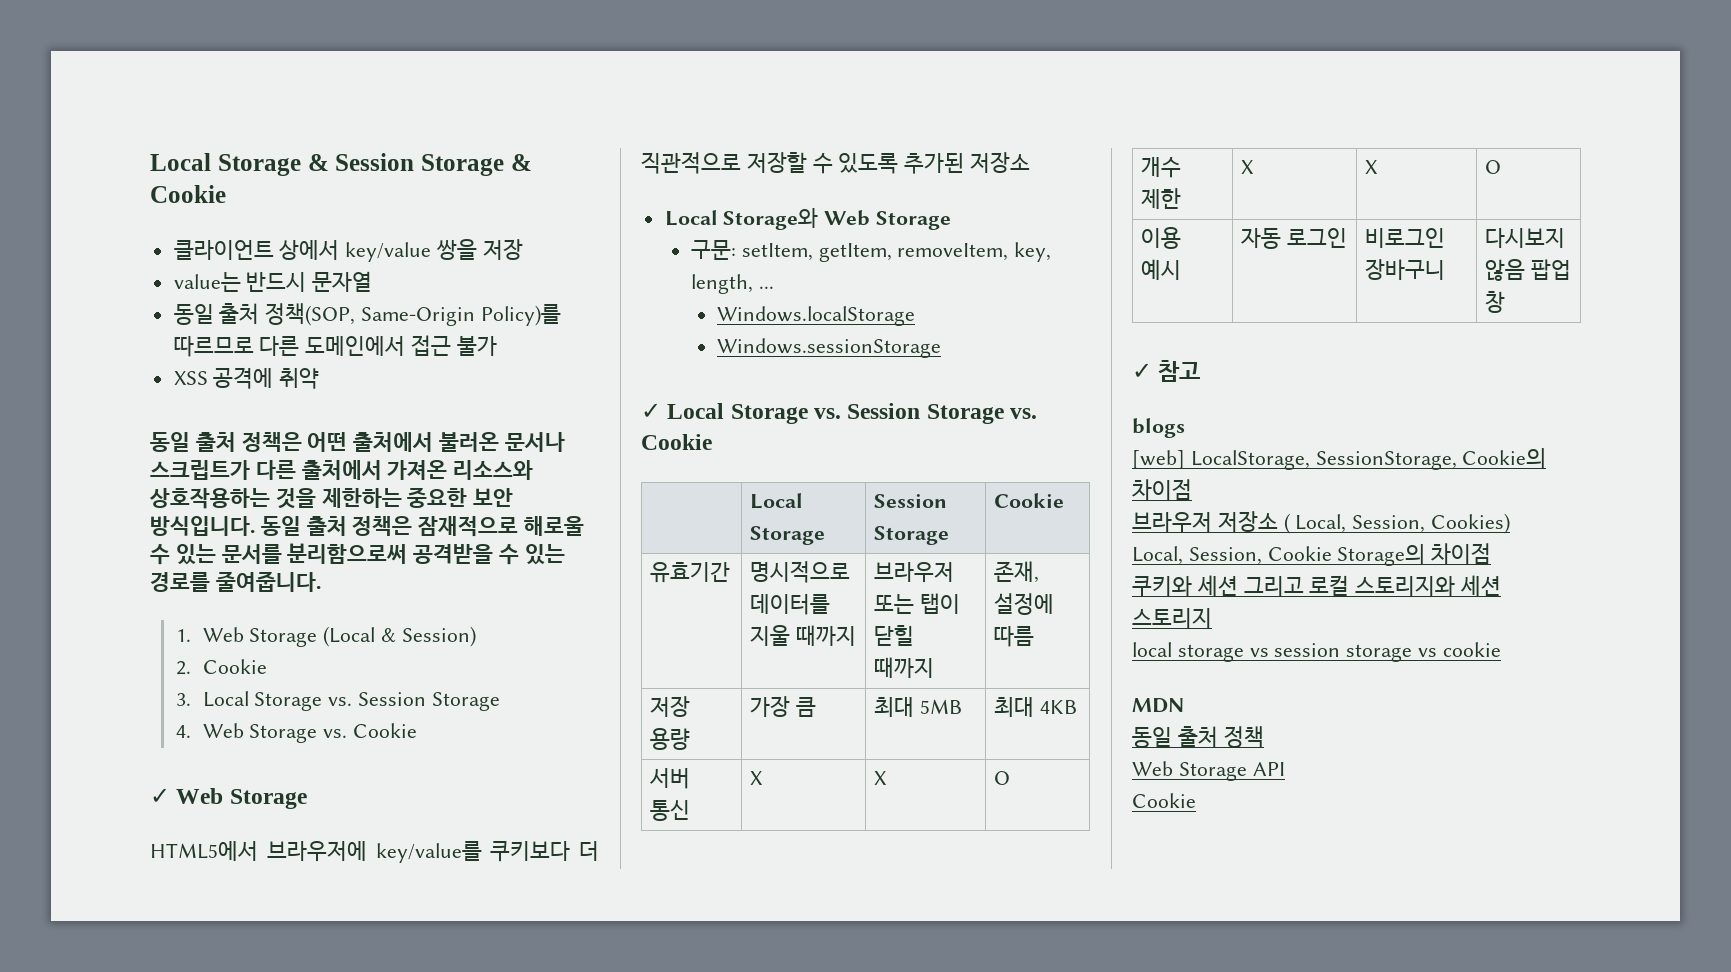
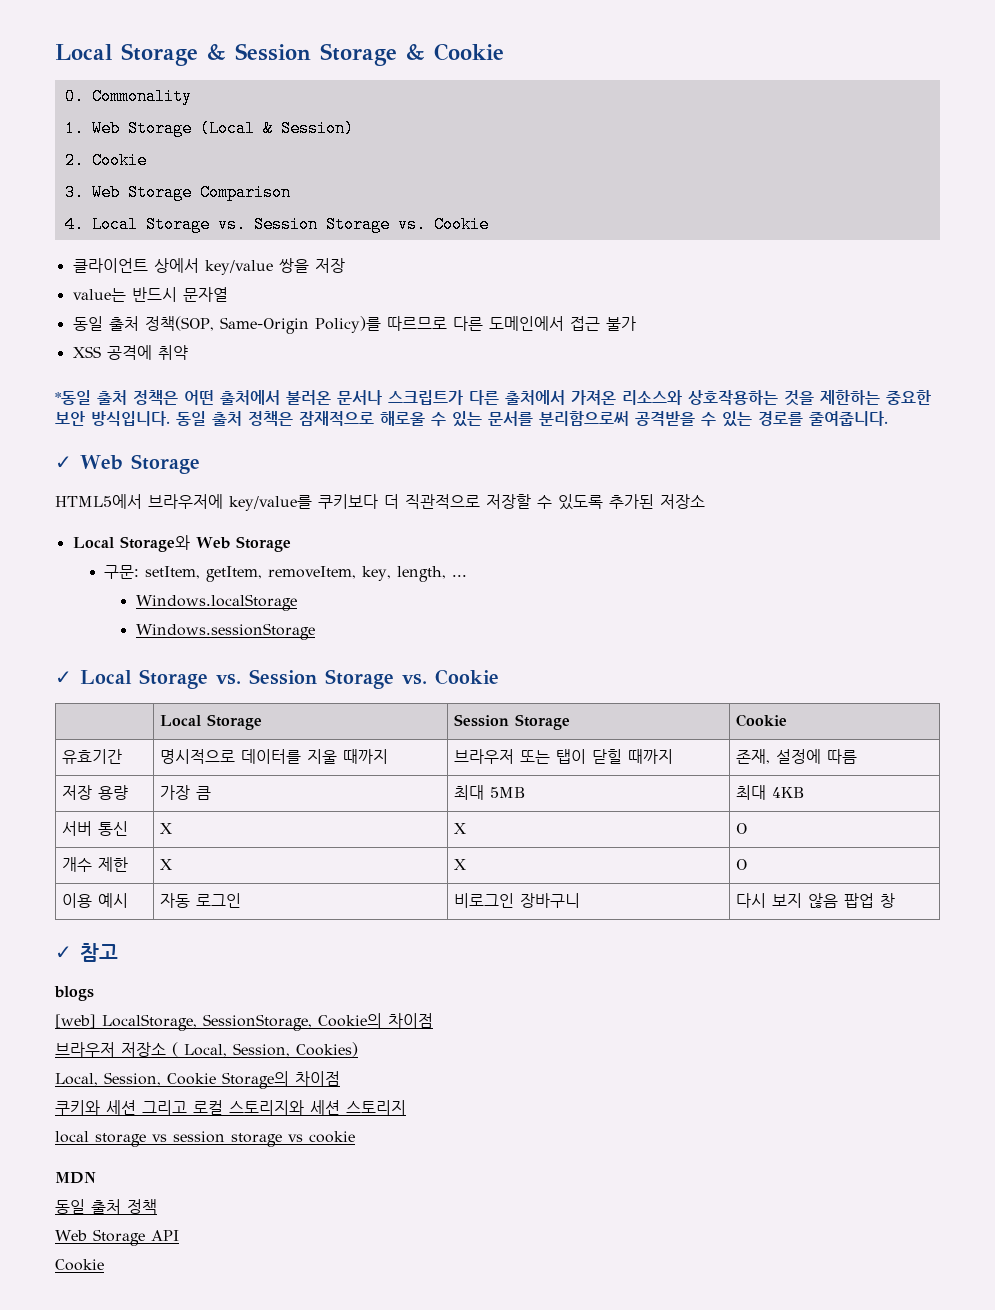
(226, 194) none -> [64,88,192,105] [64,120,354,137] [64,152,147,169] [64,184,291,201] [64,216,489,233] // 0. Commonality // 1. Web Storage (Local & Session) // 2. Cookie // 3. Web Storage Comparison // 4. Local Storage vs. Session Storage vs. Cookie
[150,432,190,452] 동일 -> [55,390,91,405] *동일
[176,626,476,647] [176,659,267,675] [176,691,500,711] [176,723,417,743] // 1. Web Storage (Local & Session) // 2. Cookie // 3. Local Storage vs. Session Storage // 4. Web Storage vs. Cookie -> (888, 418) none
[1485,228,1566,248] 다시보지 -> [736,893,803,908] 다시 보지

